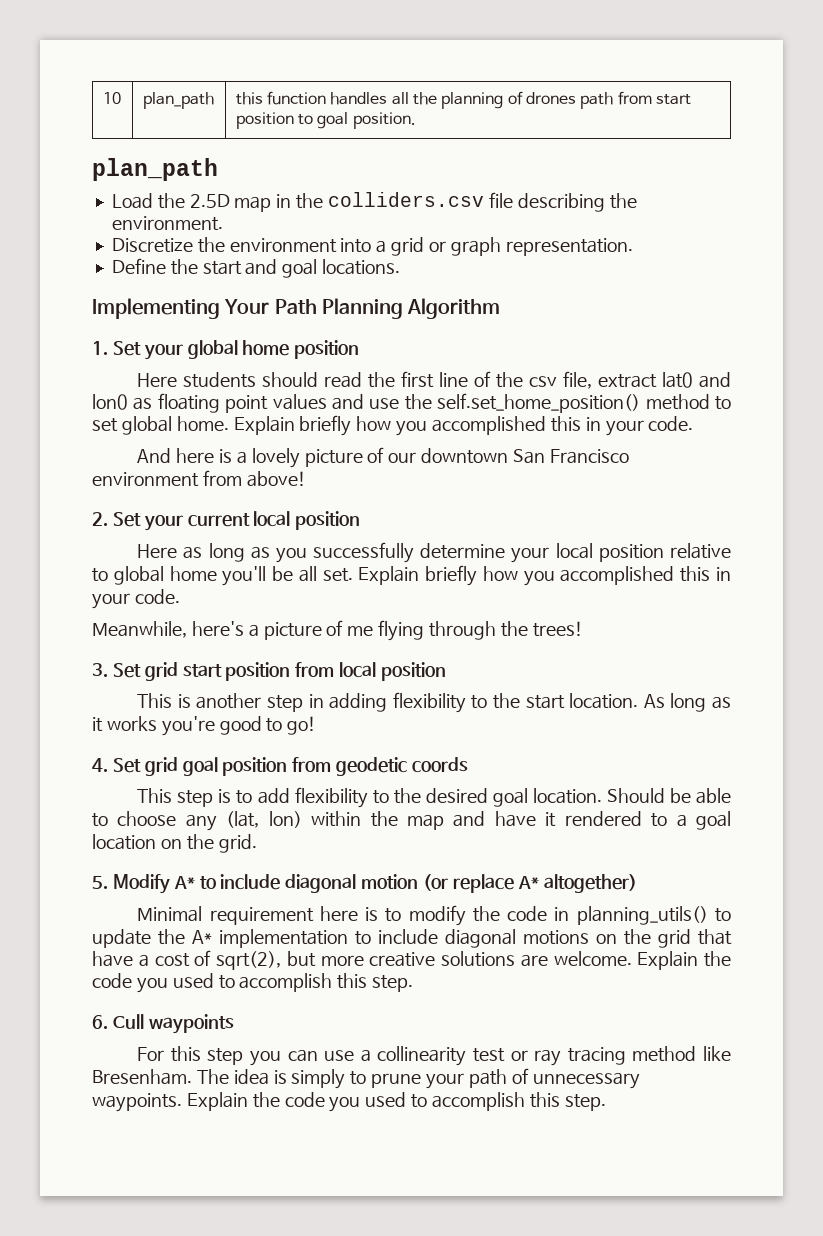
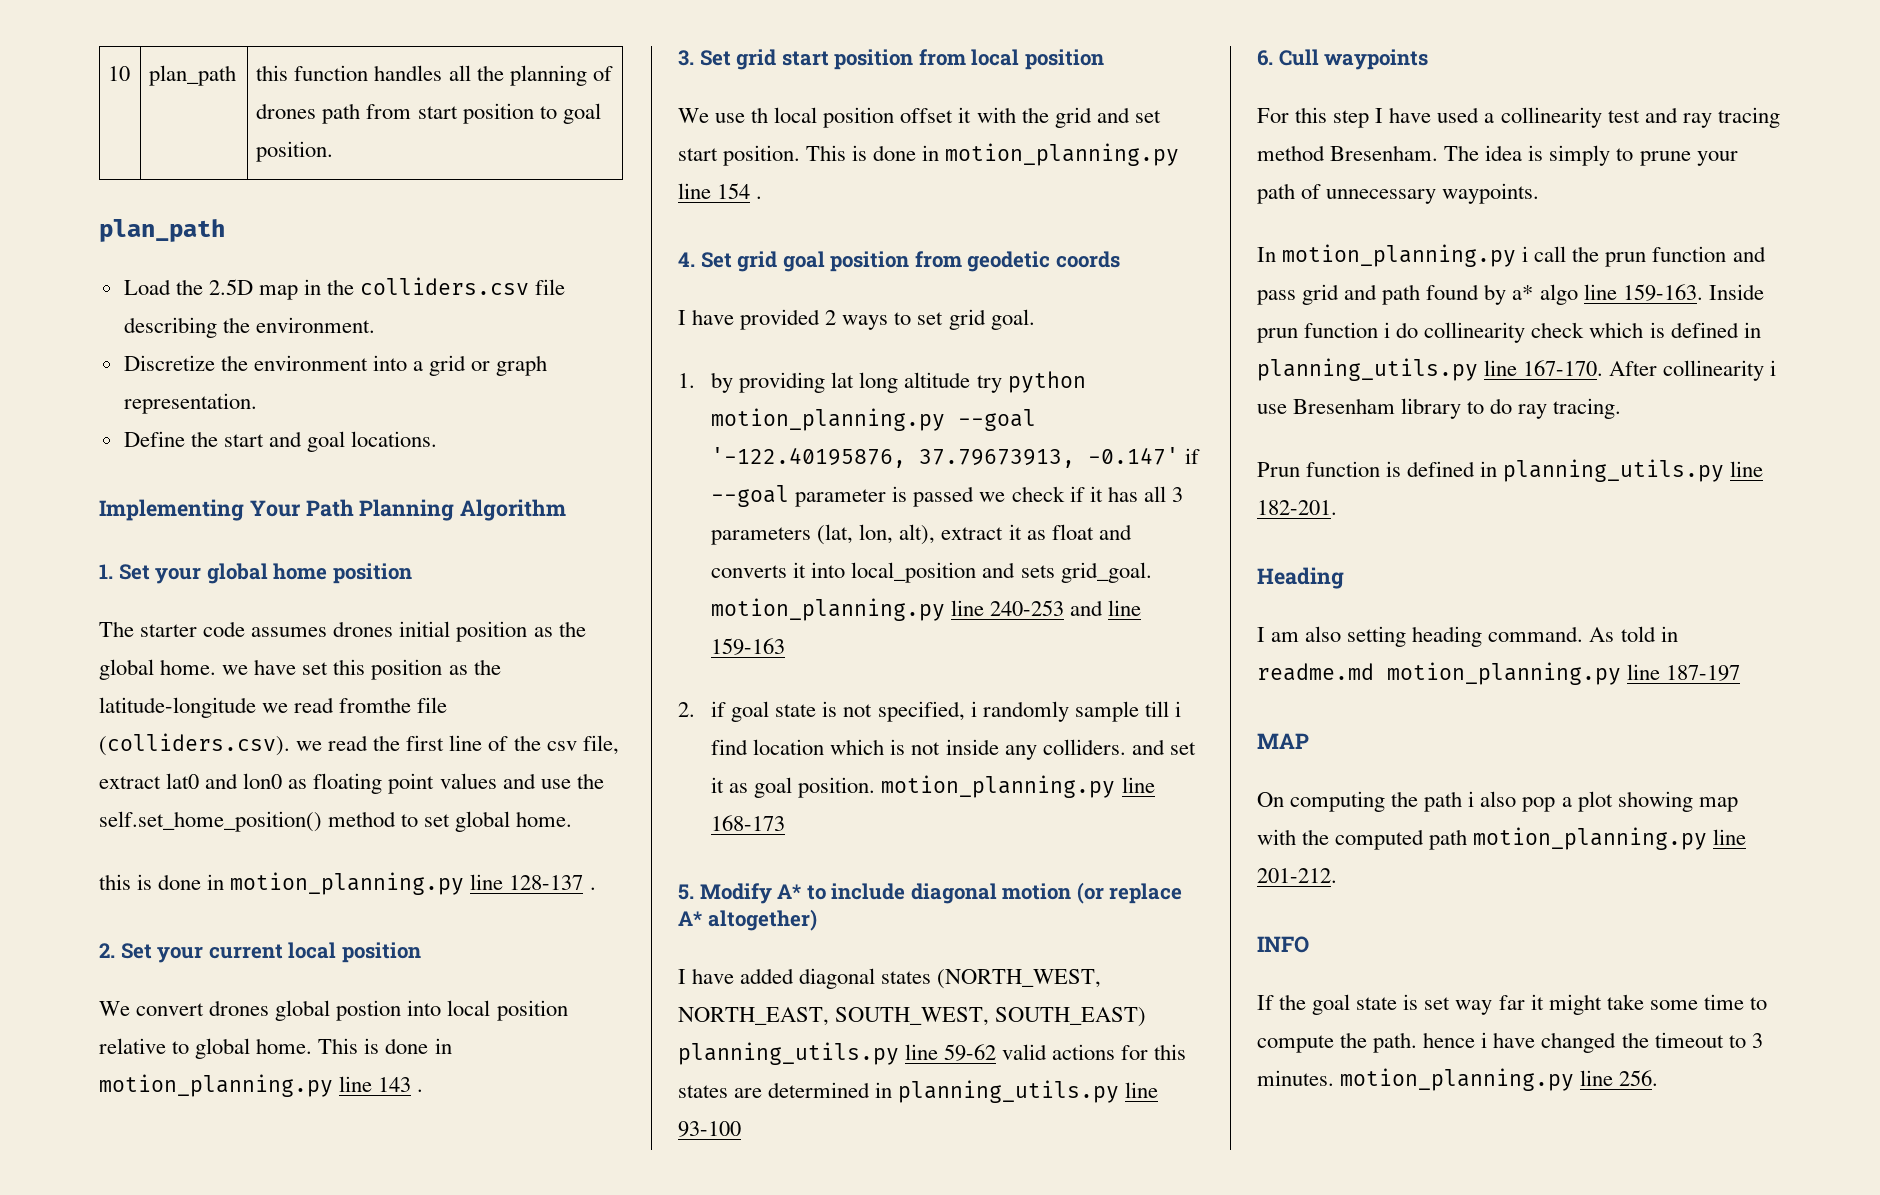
[137,372,319,388] Here students should -> [99,621,586,642] [99,659,501,680] [99,697,448,718] [99,733,323,756] The starter code assumes drones initial position as the global home. we have set this position as the latitude-longitude we read fromthe file (colliders.csv). we
[233,415,694,436] [137,447,629,468] [92,470,306,487] Explain briefly how you accomplished this in your code. // And here is a lovely picture of our downtown San Francisco environment from above! -> [99,872,596,895] // this is done in motion_planning.py line 128-137 .
[137,542,550,563] Here as long as you successfully determine your -> [99,1000,442,1021] We convert drones global postion into
[169,565,731,586] [92,589,180,609] [92,620,583,641] home you'll be all set. Explain briefly how you accomplished this in your code. // Meanwhile, here's a picture of me flying through the trees! -> [256,1038,452,1054] [99,1074,424,1097] home. This is done in motion_planning.py line 143 .
[137,692,732,713] [92,716,317,736] This is another step in adding flexibility to the start location. As long as it works you're good to go! -> [678,107,1161,128] [678,143,1180,166] [678,183,763,199] We use th local position offset it with the grid and set start position. This is done in motion_planning.py line 154 .
[137,787,732,808] [92,811,731,831] [92,834,257,853] This step is to add flexibility to the desired goal location. Should be able to choose any (lat, lon) within the map and have it rendered to a goal location on the grid. -> [678,309,1035,330] [678,371,1086,393] [711,408,1037,431] [711,447,1201,468] [711,485,1183,507] [711,524,1132,545] [711,562,1152,583] [711,598,1142,621] [711,638,786,655] [678,701,1181,722] [711,739,1196,760] [711,775,1155,798] [711,815,786,831] I have provided 2 ways to set grid goal. // 1. by providing lat long altitude try python motion_planning.py --goal '-122.40195876, 37.79673913, -0.147' if --goal parameter is passed we check if it has all 3 parameters (lat, lon, alt), extract it as float and converts it into local_position and sets grid_goal. motion_planning.py line 240-253 and line 159-163 // 2. if goal state is not specified, i randomly sample till i find location which is not inside any colliders. and set it as goal position. motion_planning.py line 168-173
[137,905,731,926] [92,929,732,948] [92,950,731,970] [92,973,414,993] Minimal requirement here is to modify the code in planning_utils() to update the A* implementation to include diagonal motions on the grid that have a cost of sqrt(2), but more creative solutions are welcome. Explain the code you used to accomplish this step. -> [678,968,1102,989] [678,1007,1147,1027] [678,1042,1187,1065] [678,1080,1159,1103] [678,1121,741,1137] I have added diagonal states (NORTH_WEST, NORTH_EAST, SOUTH_WEST, SOUTH_EAST) planning_utils.py line 59-62 valid actions for this states are determined in planning_utils.py line 93-100
[250,1049,355,1066] you can use -> [1375,107,1480,123] I have used
[510,1050,528,1061] or -> [1644,107,1678,123] and
[703,1046,731,1061] like -> (1325, 153) none
[186,1092,606,1112] Explain the code you used to accomplish this step. -> [1257,244,1766,267] [1257,284,1764,305] [1257,322,1761,343] [1257,358,1777,381] [1257,398,1622,419] [1257,459,1764,482] [1257,500,1337,515] [1257,567,1344,589] [1257,626,1678,647] [1257,662,1741,685] [1257,733,1309,749] [1257,791,1738,812] [1257,827,1747,850] [1257,868,1337,883] [1257,936,1309,953] [1257,994,1767,1015] [1257,1032,1763,1053] [1257,1068,1659,1091] // In motion_planning.py i call the prun function and pass grid and path found by a* algo line 159-163. Inside prun function i do collinearity check which is defined in planning_utils.py line 167-170. After collinearity i use Bresenham library to do ray tracing. // Prun function is defined in planning_utils.py line 182-201. // Heading // I am also setting heading command. As told in readme.md motion_planning.py line 187-197 // MAP // On computing the path i also pop a plot showing map with the computed path motion_planning.py line 201-212. // INFO // If the goal state is set way far it might take some time to compute the path. hence i have changed the timeout to 3 minutes. motion_planning.py line 256.

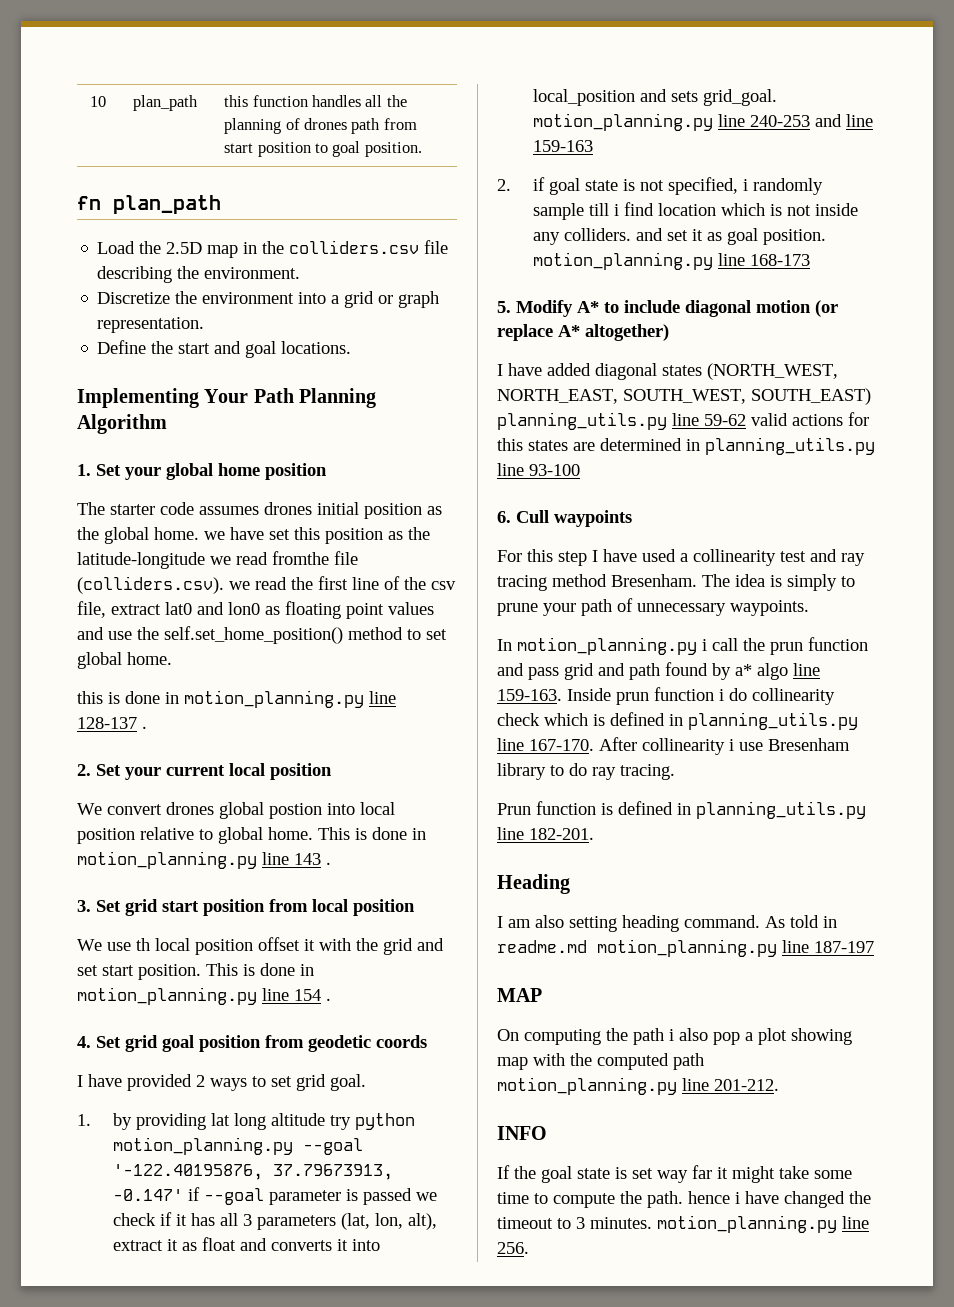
(334, 151) none -> [77,196,101,210] fn

